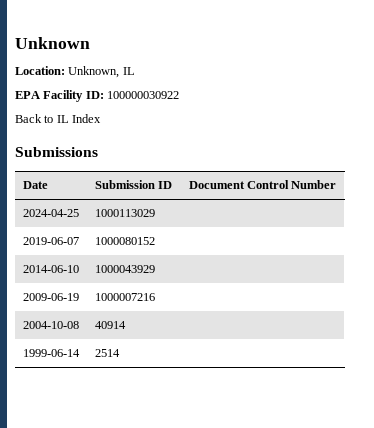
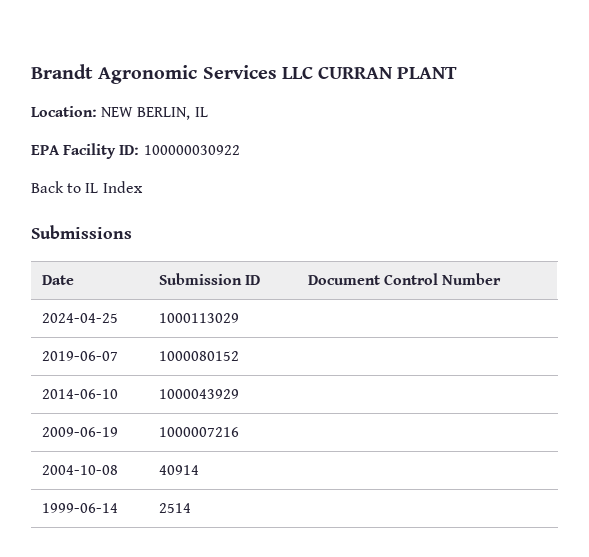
[15,37,90,49] Unknown -> [31,64,458,84] Brandt Agronomic Services LLC CURRAN PLANT
[68,66,120,78] Unknown, -> [101,107,191,120] NEW BERLIN,

